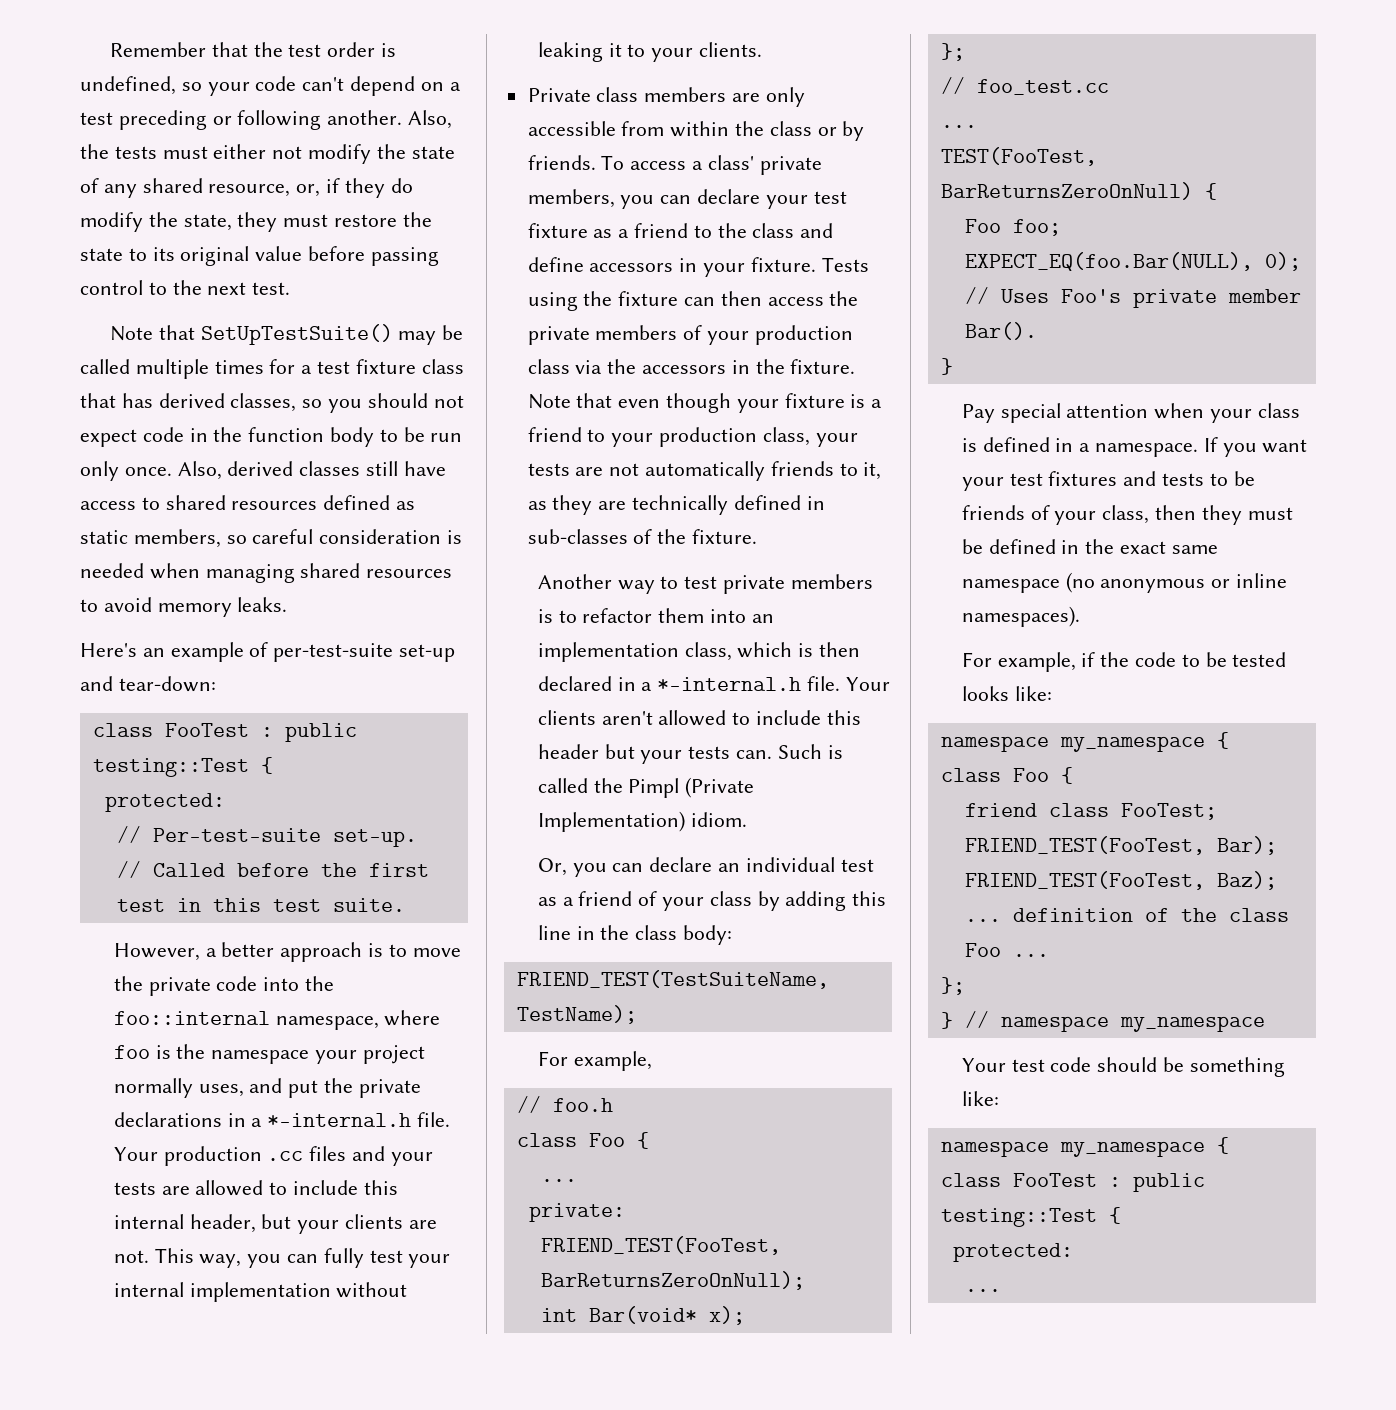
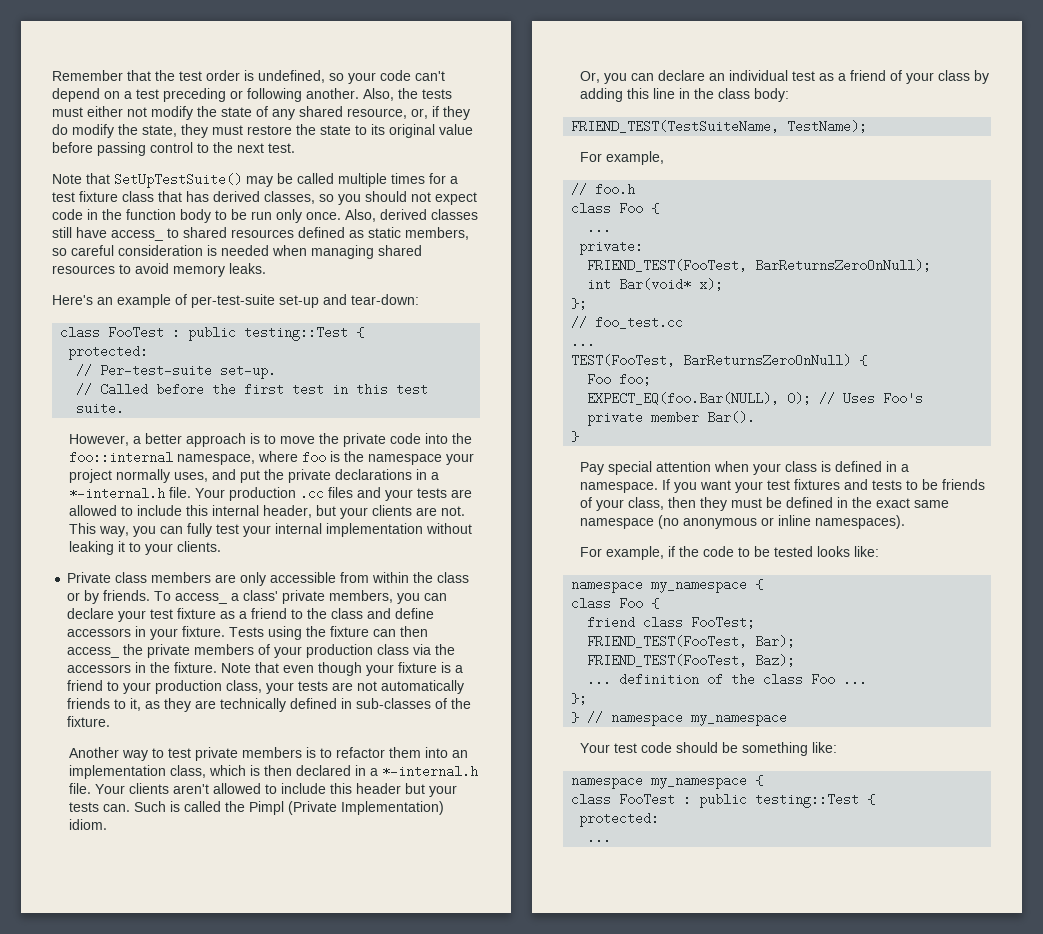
[80,501,136,510] access -> [111,230,163,241] access_
[630,161,687,170] access -> [175,593,228,604] access_
[767,297,824,306] access -> [67,647,120,658] access_

